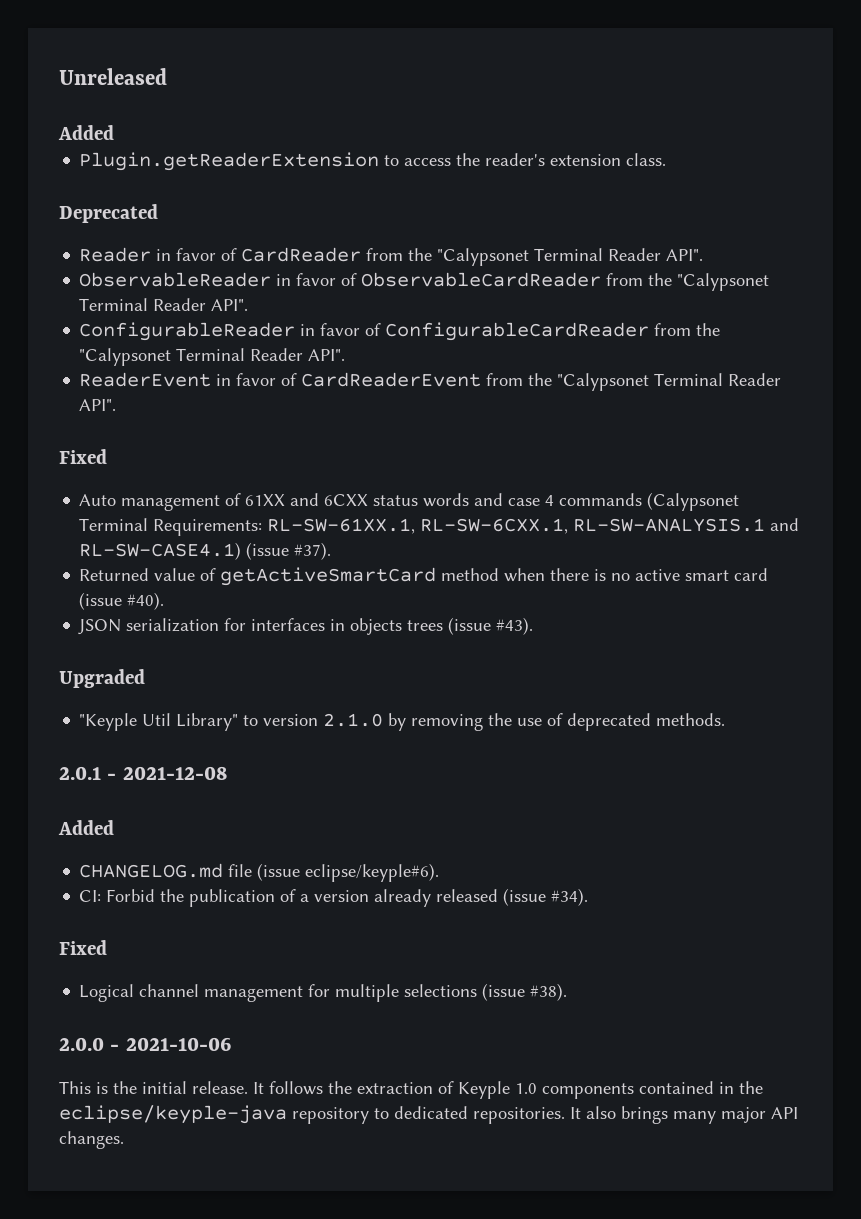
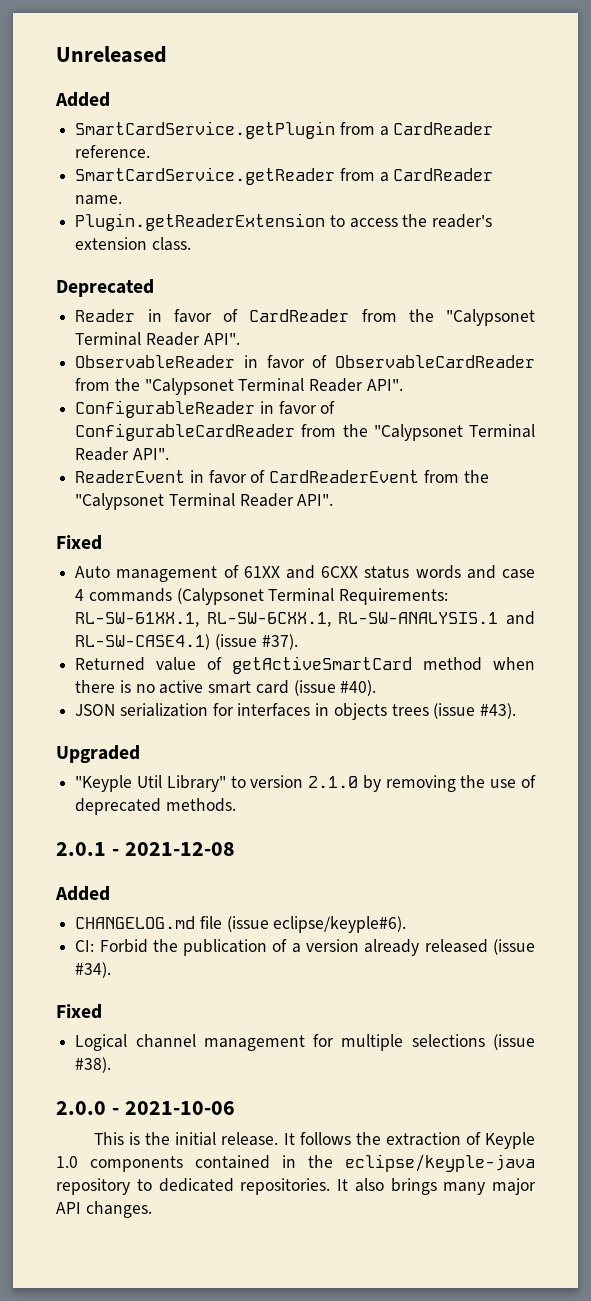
(114, 132) none -> [75,121,494,139] [75,145,151,158] [75,167,494,185] [75,195,123,205] // SmartCardService.getPlugin from a CardReader reference. // SmartCardService.getReader from a CardReader name.

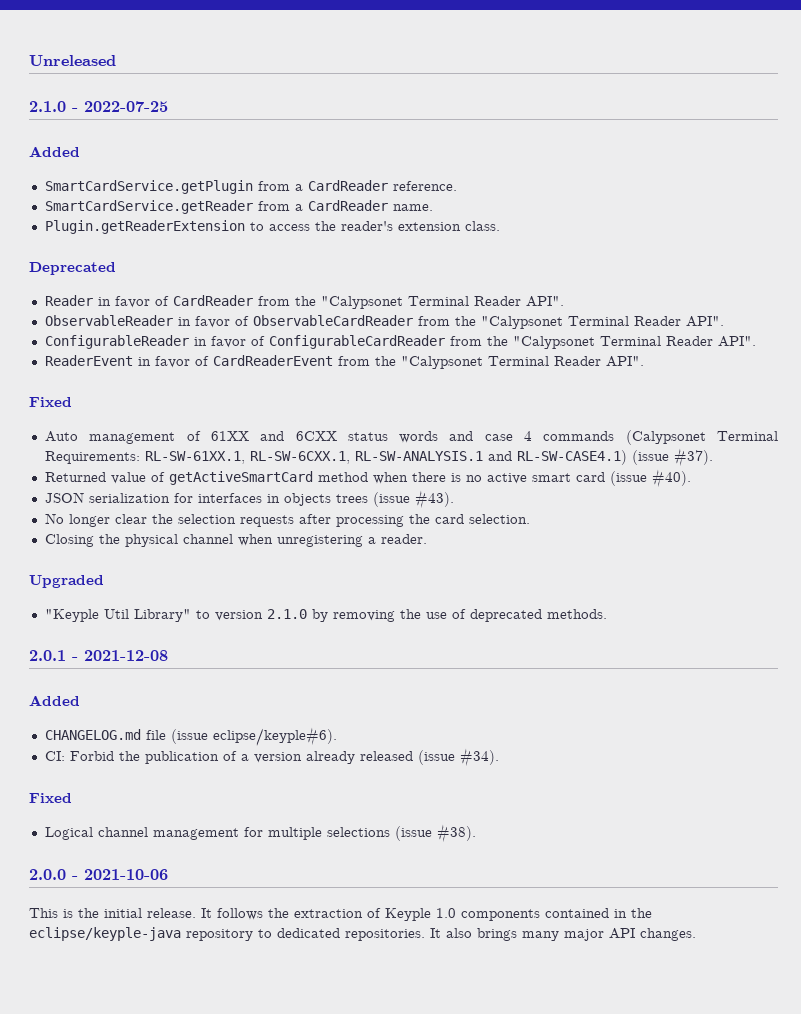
(167, 54) none -> [29,101,168,112] // 2.1.0 - 2022-07-25
(517, 711) none -> [44,513,530,527] [44,534,427,547] // No longer clear the selection requests after processing the card selection. // Closing the physical channel when unregistering a reader.

